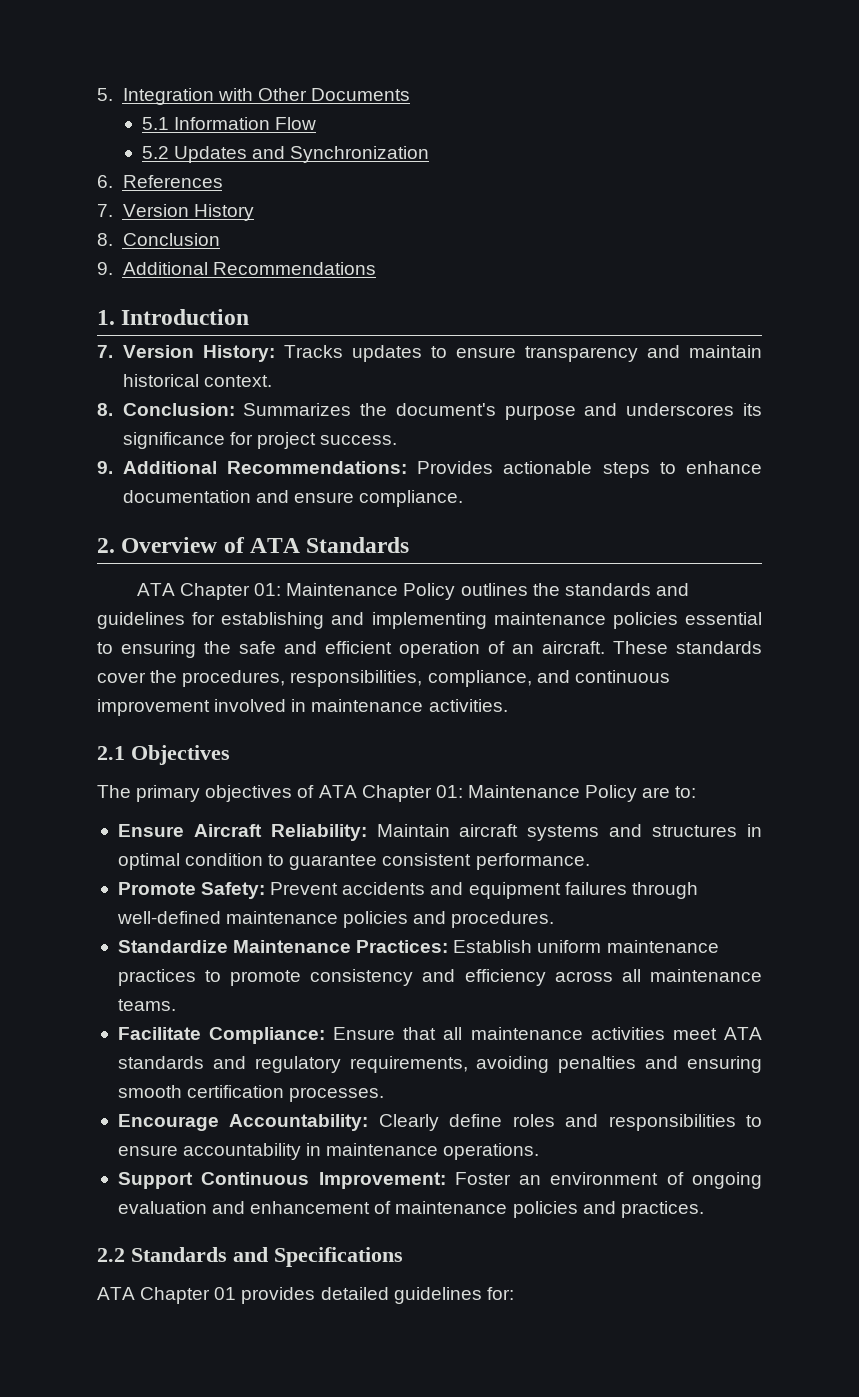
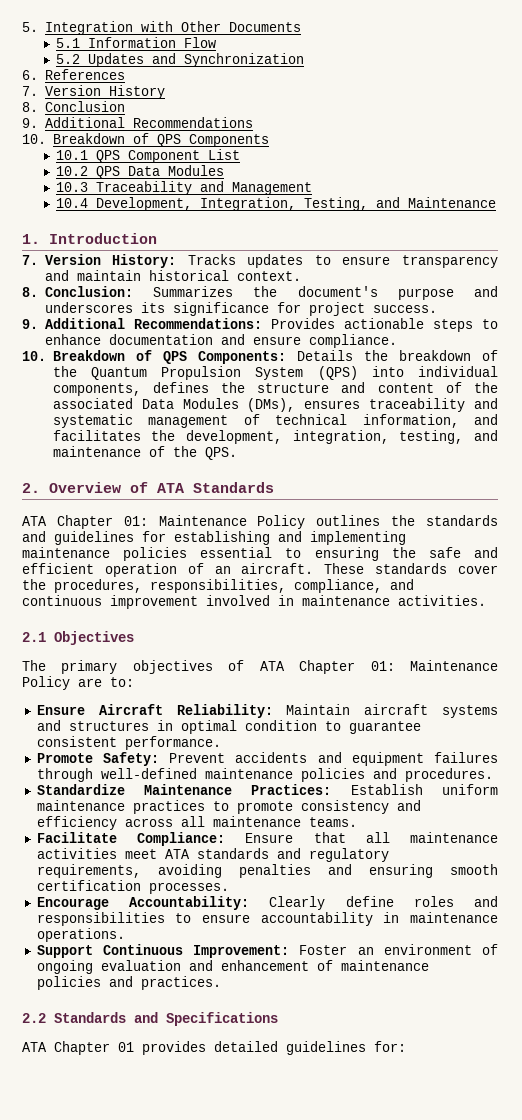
(376, 268) none -> [22,133,269,147] [56,149,241,163] [56,165,225,179] [56,181,313,195] [56,197,497,211] // 10. Breakdown of QPS Components // 10.1 QPS Component List // 10.2 QPS Data Modules // 10.3 Traceability and Management // 10.4 Development, Integration, Testing, and Maintenance
(463, 498) none -> [22,350,498,364] [52,366,498,380] [52,382,498,396] [52,398,498,412] [52,414,498,428] [52,430,498,444] [52,446,237,460] // 10. Breakdown of QPS Components: Details the breakdown of the Quantum Propulsion System (QPS) into individual components, defines the structure and content of the associated Data Modules (DMs), ensures traceability and systematic management of technical information, and facilitates the development, integration, testing, and maintenance of the QPS.

